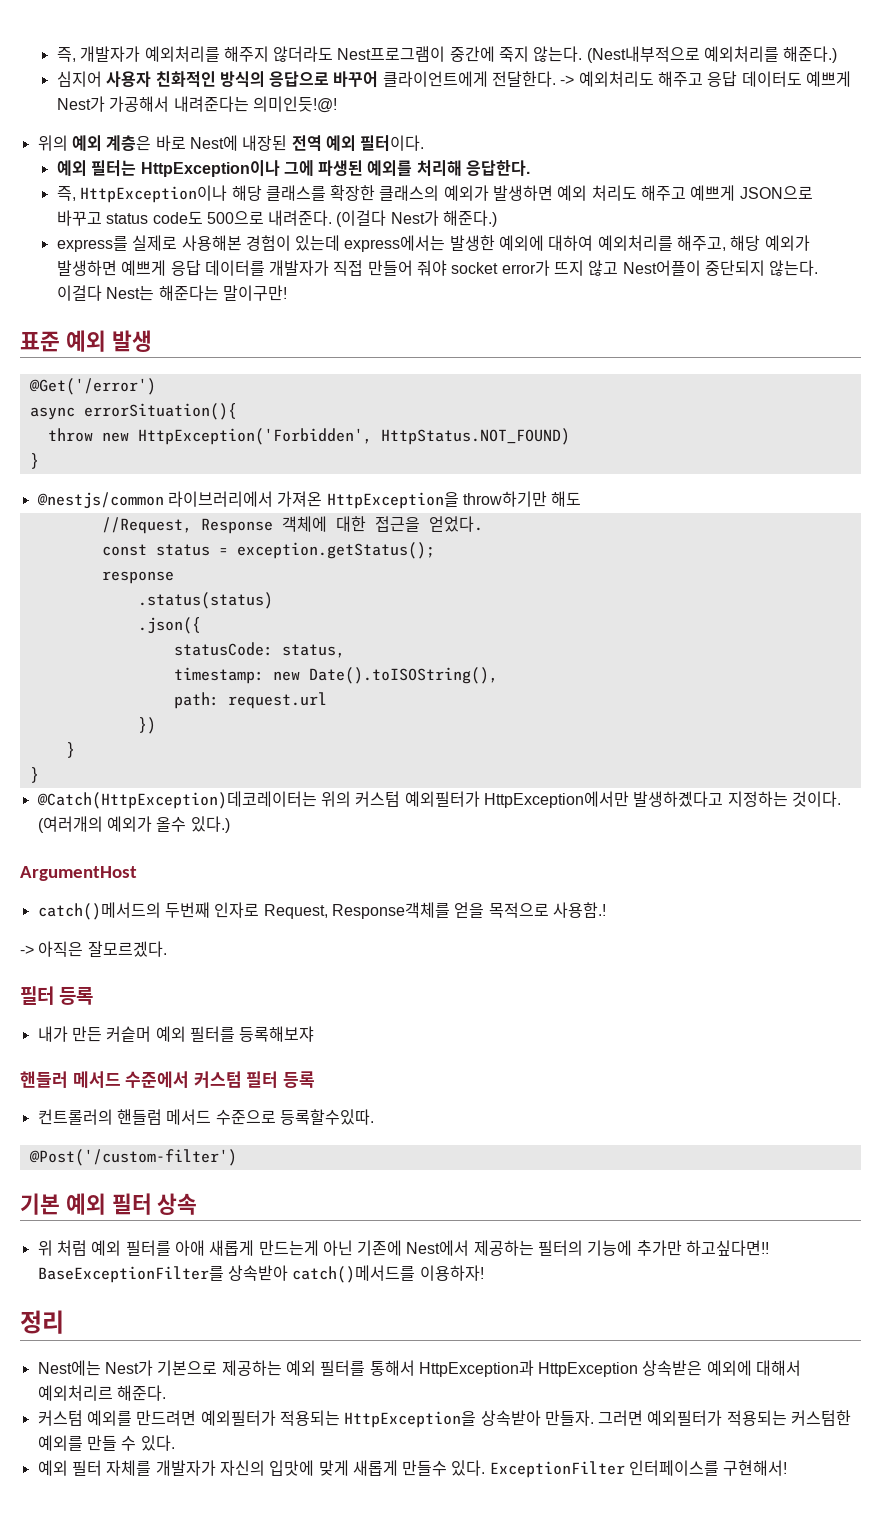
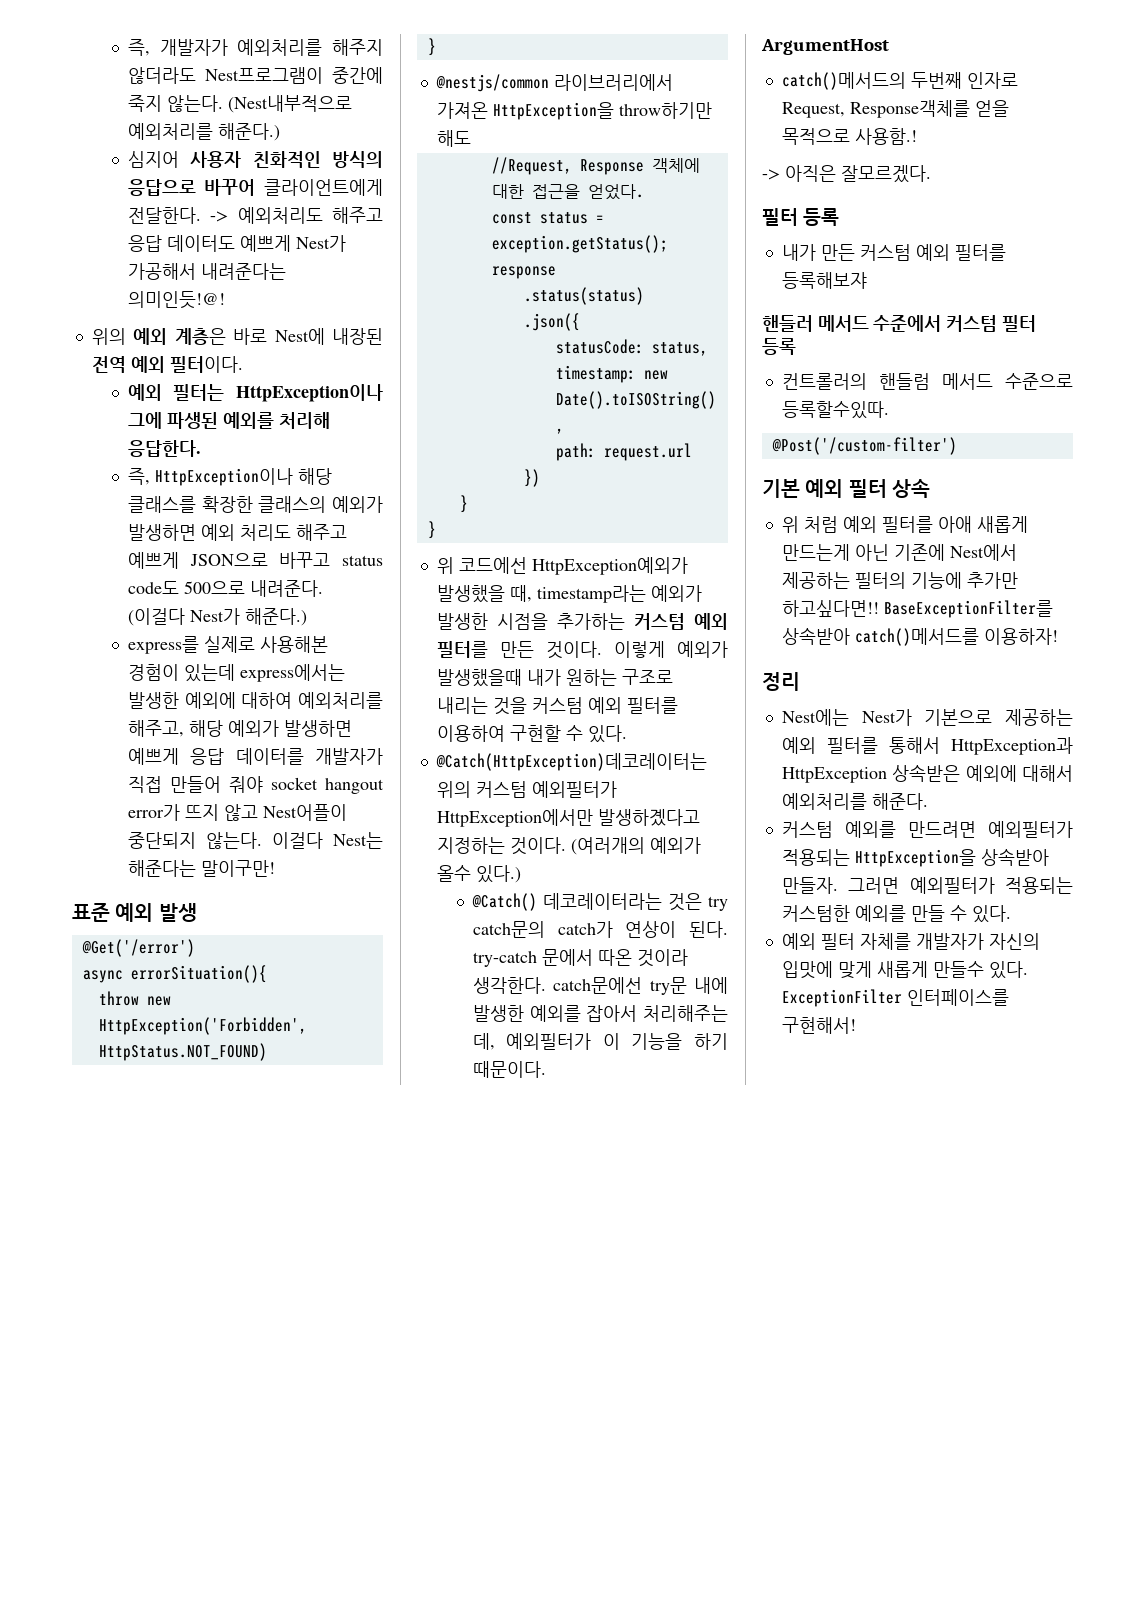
(499, 268) none -> [325,778,384,794] hangout
(39, 775) none -> [436,557,688,575] [436,585,702,603] [436,613,728,630] [436,641,728,659] [436,669,673,687] [436,697,678,715] [436,725,627,743] // 위 코드에선 HttpException예외가 발생했을 때, timestamp라는 예외가 발생한 시점을 추가하는 커스텀 예외 필터를 만든 것이다. 이렇게 예외가 발생했을때 내가 원하는 구조로 내리는 것을 커스텀 예외 필터를 이용하여 구현할 수 있다.
(230, 824) none -> [471,893,728,911] [472,921,728,938] [472,949,688,967] [472,977,728,995] [472,1005,728,1022] [472,1033,728,1050] [472,1061,546,1078] // @Catch() 데코레이터라는 것은 try catch문의 catch가 연상이 된다. try-catch 문에서 따온 것이라 생각한다. catch문에선 try문 내에 발생한 예외를 잡아서 처리해주는 데, 예외필터가 이 기능을 하기 때문이다.
[106,1026,152,1042] 커슽머 -> [859,244,911,261] 커스텀
[37,1385,113,1401] 예외처리르 -> [781,793,867,810] 예외처리를

